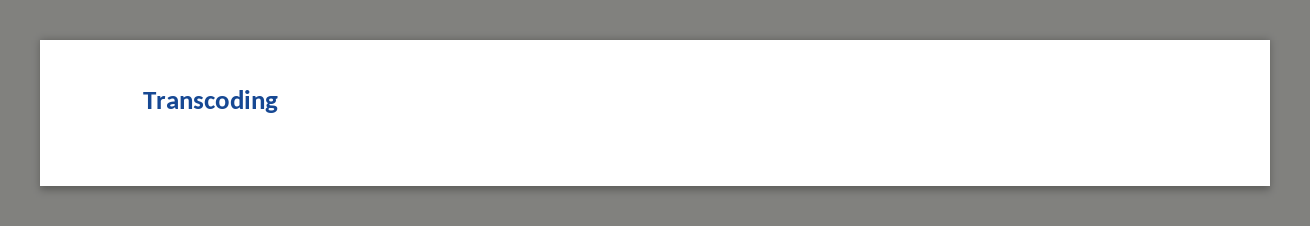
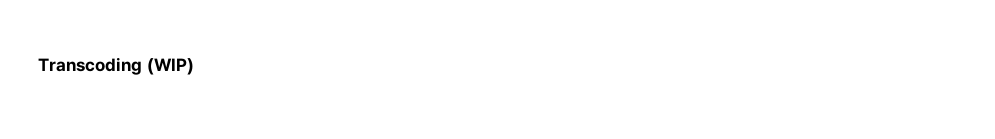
(278, 101) none -> [146,58,194,75] (WIP)

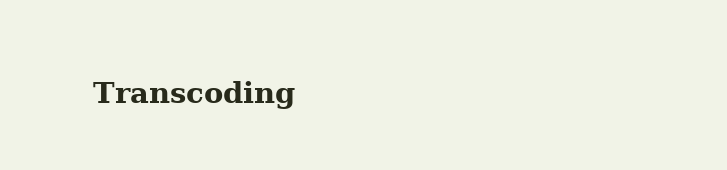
[146,58,194,75] (WIP) -> (295, 95) none

